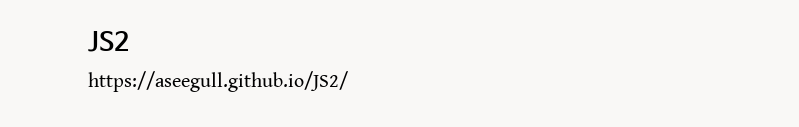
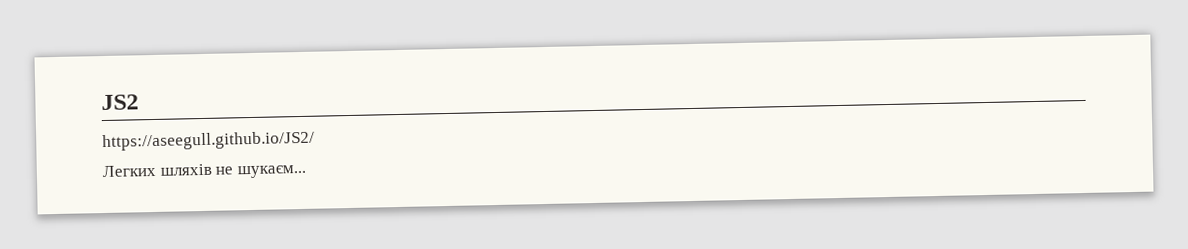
(348, 81) none -> [102,163,307,179] // Легких шляхів не шукаєм...

